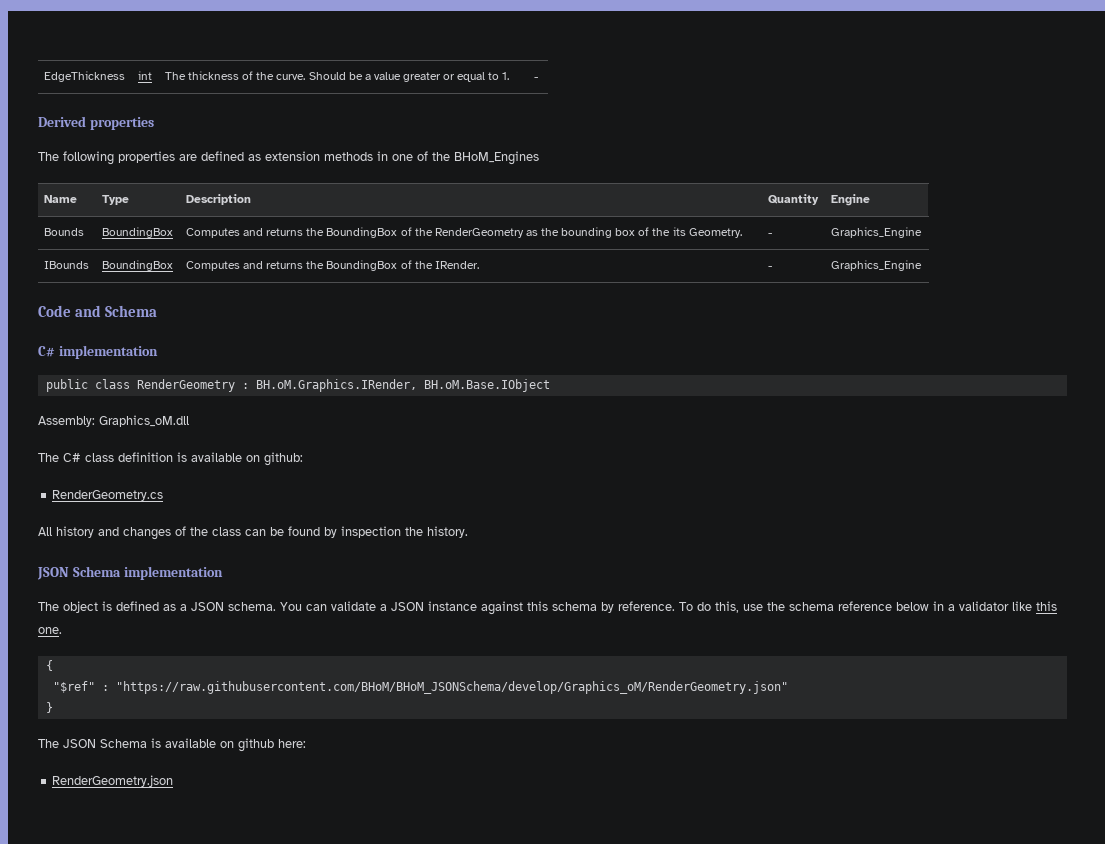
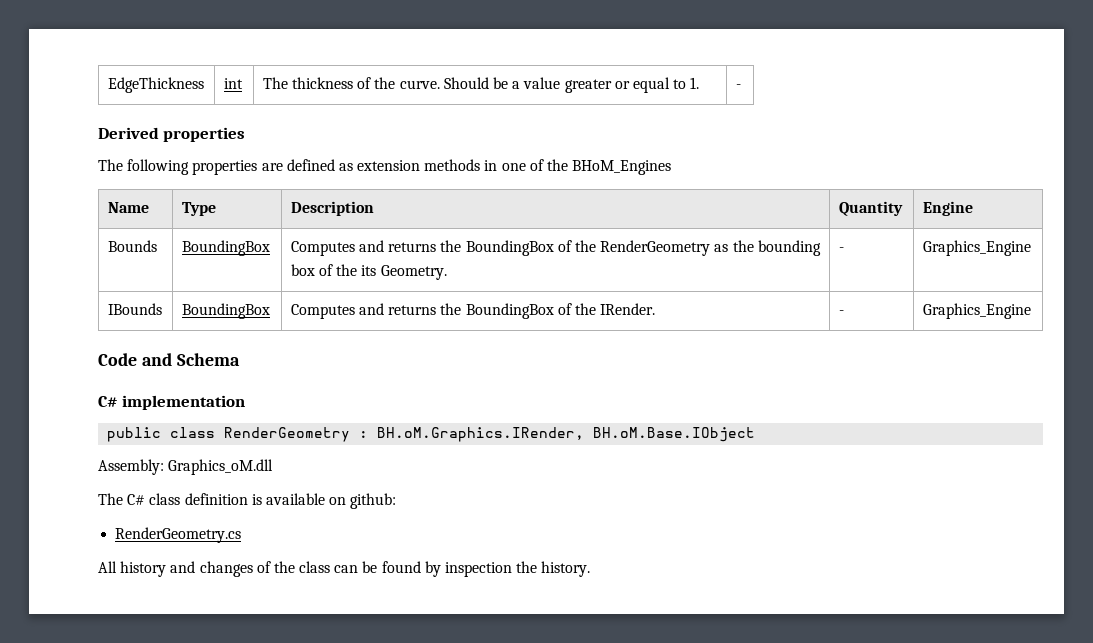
[37,566,223,580] [38,601,1057,615] [38,627,62,634] [45,660,53,671] [52,681,788,694] [45,702,53,713] [38,738,306,752] [52,775,174,787] // JSON Schema implementation // The object is defined as a JSON schema. You can validate a JSON instance against this schema by reference. To do this, use the schema reference below in a validator like this one. // { // "$ref" : "https://raw.githubusercontent.com/BHoM/BHoM_JSONSchema/develop/Graphics_oM/RenderGeometry.json" // } // The JSON Schema is available on github here: // RenderGeometry.json -> (591, 569) none

